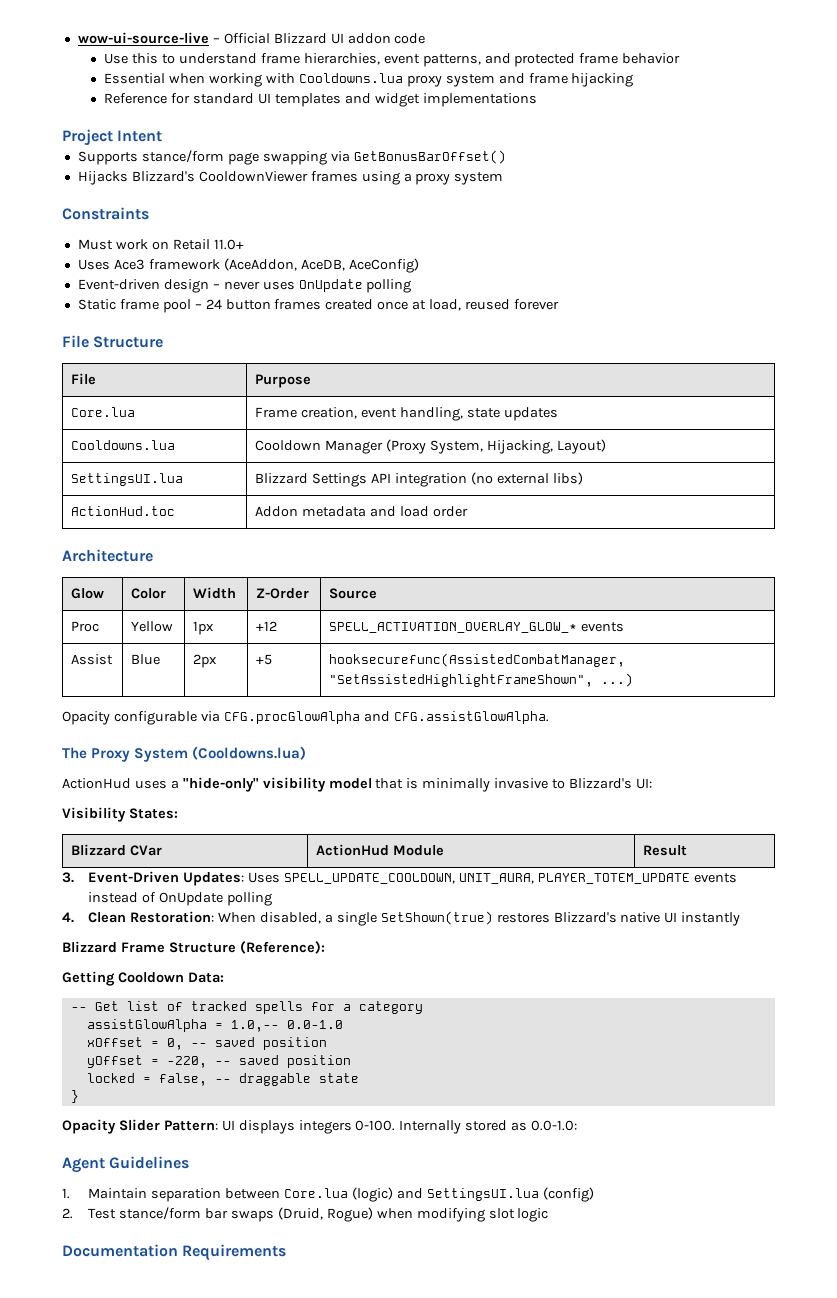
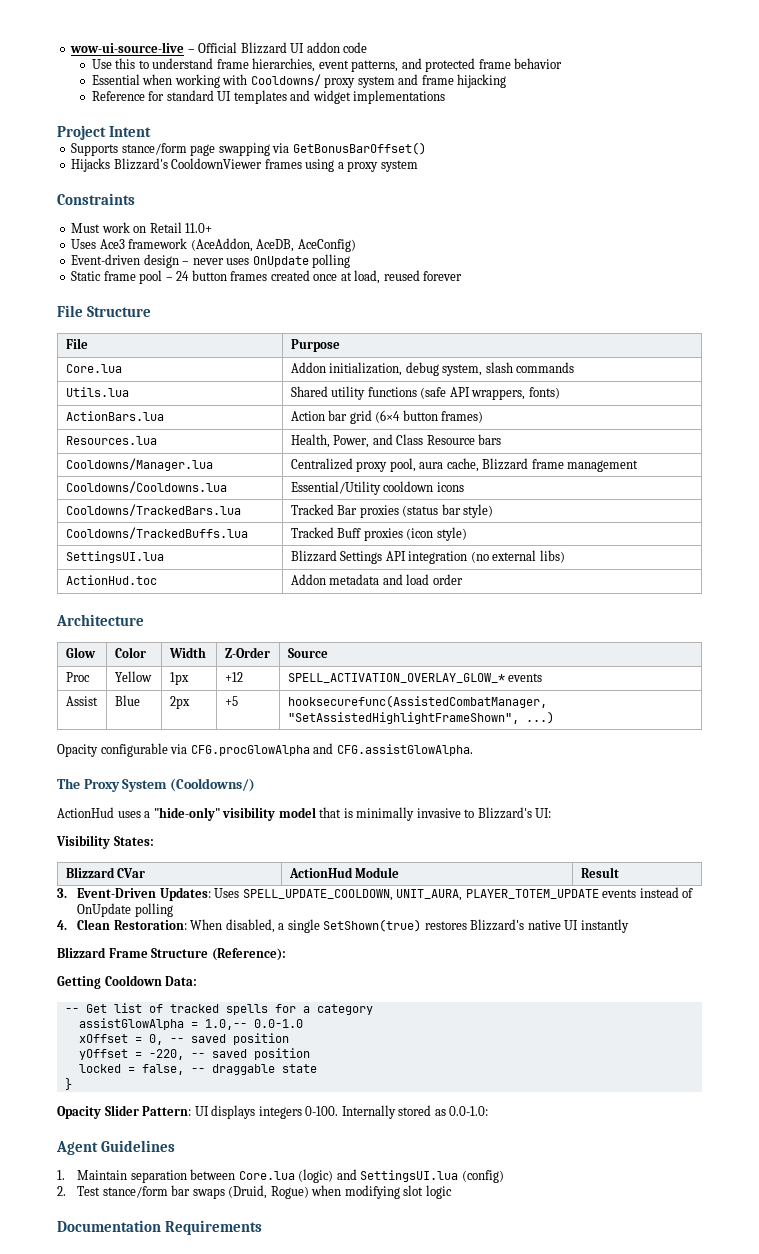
[298,73,403,83] Cooldowns.lua -> [250,74,321,86] Cooldowns/
[255,407,558,421] [71,440,176,450] [255,439,606,454] Frame creation, event handling, state updates // Cooldowns.lua | Cooldown Manager (Proxy System, Hijacking, Layout) -> [290,362,575,376] [65,387,129,397] [290,386,560,400] [65,411,164,421] [290,410,484,424] [65,436,157,445] [290,434,502,448] [65,458,213,471] [290,458,639,472] [65,481,227,493] [290,481,464,495] [65,504,241,516] [290,504,494,518] [65,527,248,539] [290,527,467,541] Addon initialization, debug system, slash commands // Utils.lua | Shared utility functions (safe API wrappers, fonts) // ActionBars.lua | Action bar grid (6×4 button frames) // Resources.lua | Health, Power, and Class Resource bars // Cooldowns/Manager.lua | Centralized proxy pool, aura cache, Blizzard frame management // Cooldowns/Cooldowns.lua | Essential/Utility cooldown icons // Cooldowns/TrackedBars.lua | Tracked Bar proxies (status bar style) // Cooldowns/TrackedBuffs.lua | Tracked Buff proxies (icon style)
[192,746,307,760] (Cooldowns.lua) -> [169,778,255,792] (Cooldowns/)

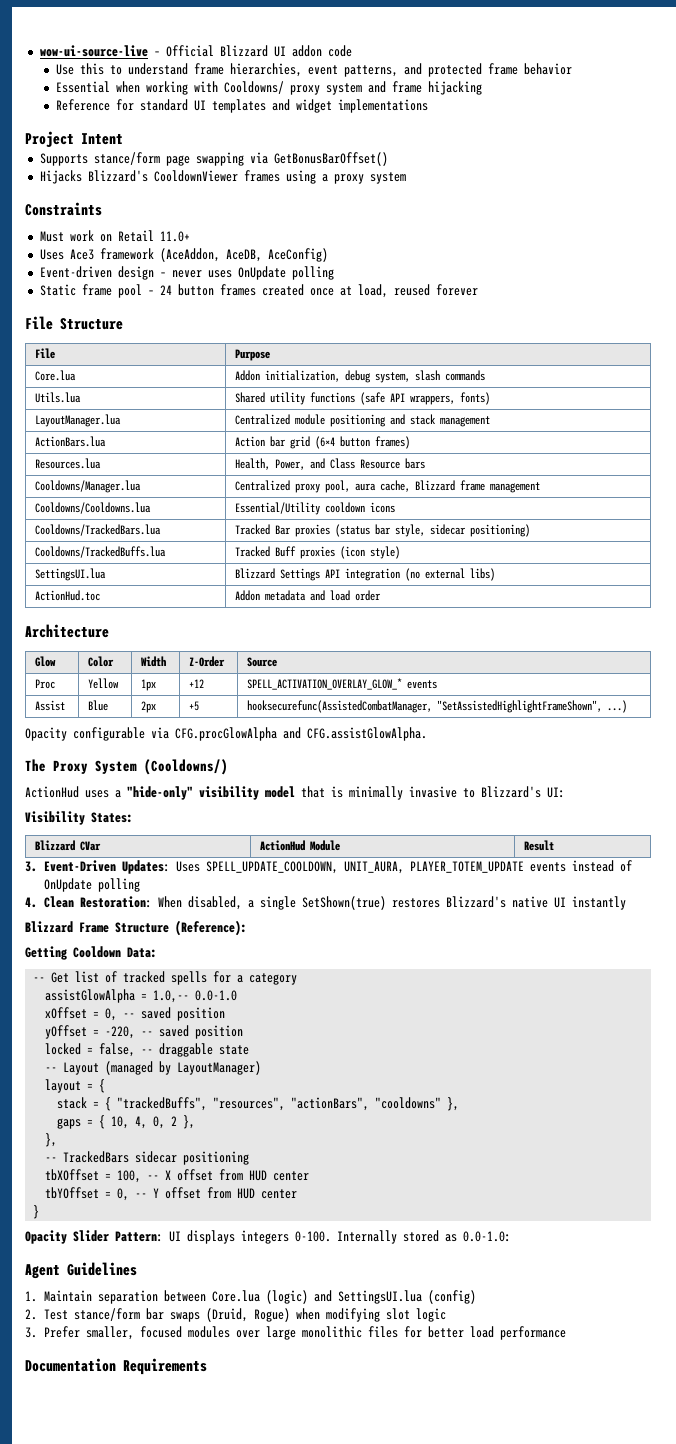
(560, 393) none -> [35,414,122,427] [235,414,491,427] // LayoutManager.lua | Centralized module positioning and stack management
[463,504,494,518] style) -> [395,524,531,537] style, sidecar positioning)
(317, 1068) none -> [45,1061,262,1075] [45,1079,106,1093] [57,1097,460,1111] [57,1115,196,1129] [45,1133,58,1147] [45,1151,250,1165] [45,1169,310,1183] [45,1187,298,1201] // -- Layout (managed by LayoutManager) // layout = { // stack = { "trackedBuffs", "resources", "actionBars", "cooldowns" }, // gaps = { 10, 4, 0, 2 }, // }, // -- TrackedBars sidecar positioning // tbXOffset = 100, -- X offset from HUD center // tbYOffset = 0, -- Y offset from HUD center
(452, 1192) none -> [25,1326,566,1340] // 3. Prefer smaller, focused modules over large monolithic files for better load performance

